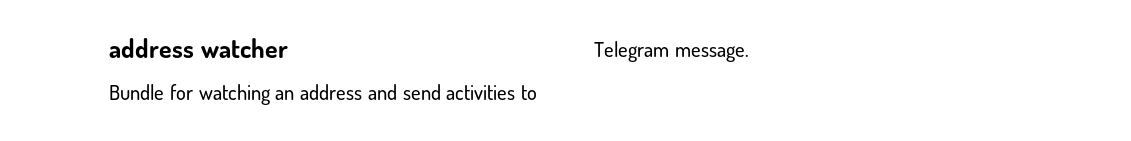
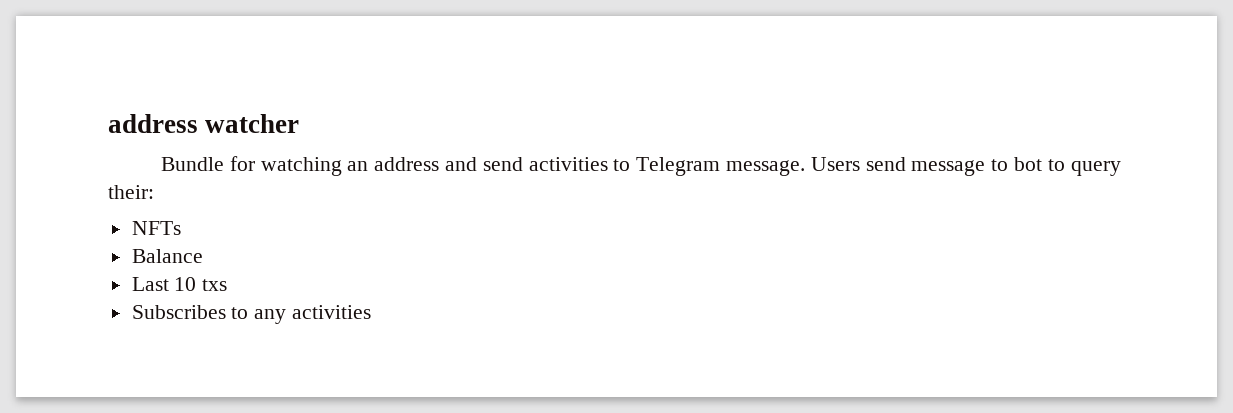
(749, 54) none -> [810,157,1121,176] [108,185,154,199] [131,221,181,235] [131,249,203,263] [131,277,228,291] [131,305,372,324] Users send message to bot to query their: // NFTs // Balance // Last 10 txs // Subscribes to any activities

